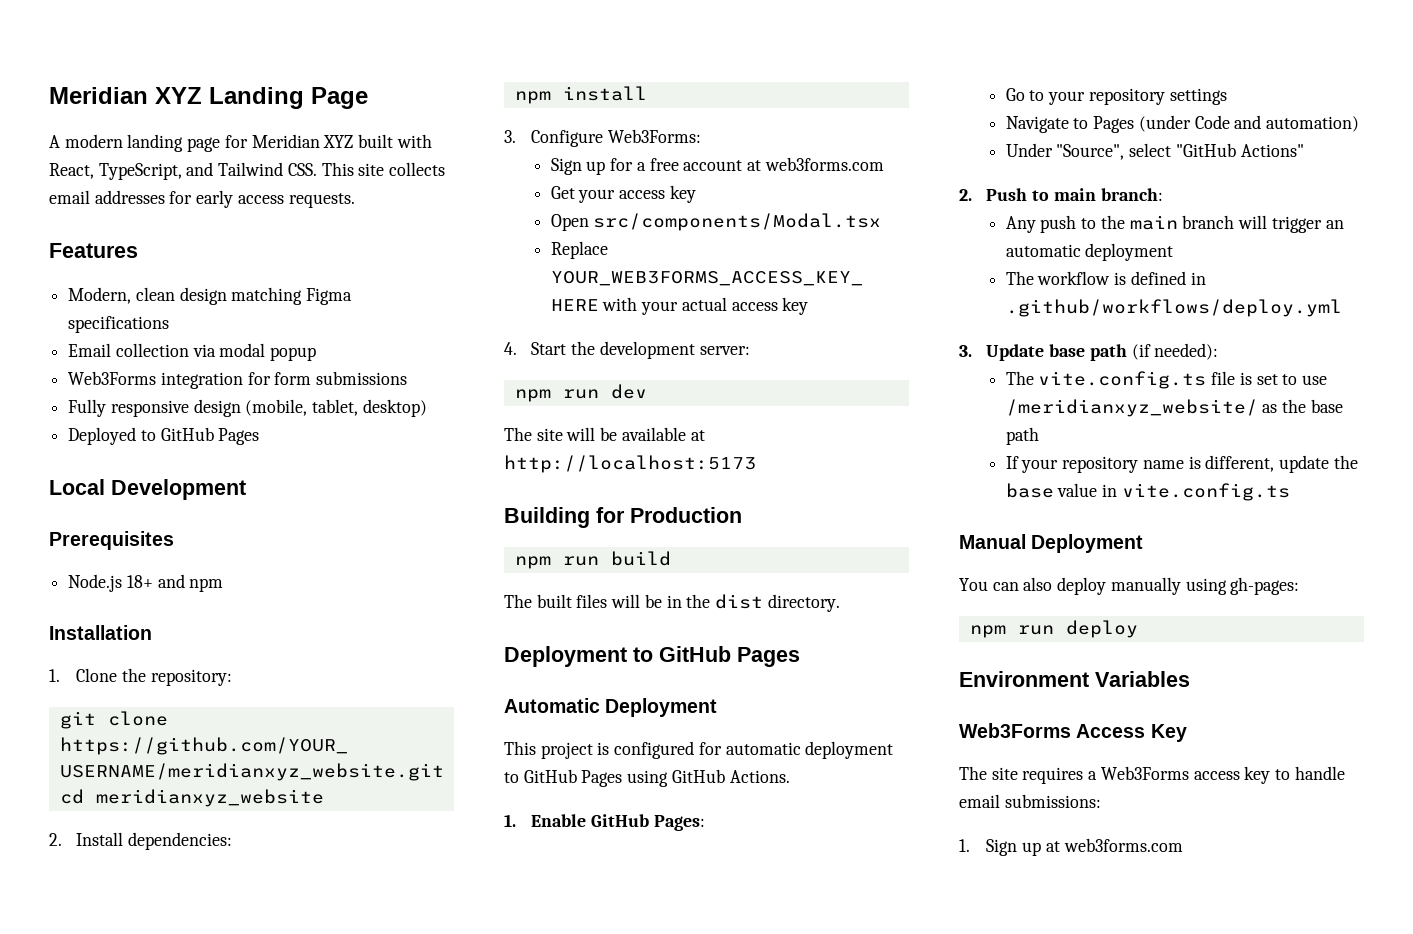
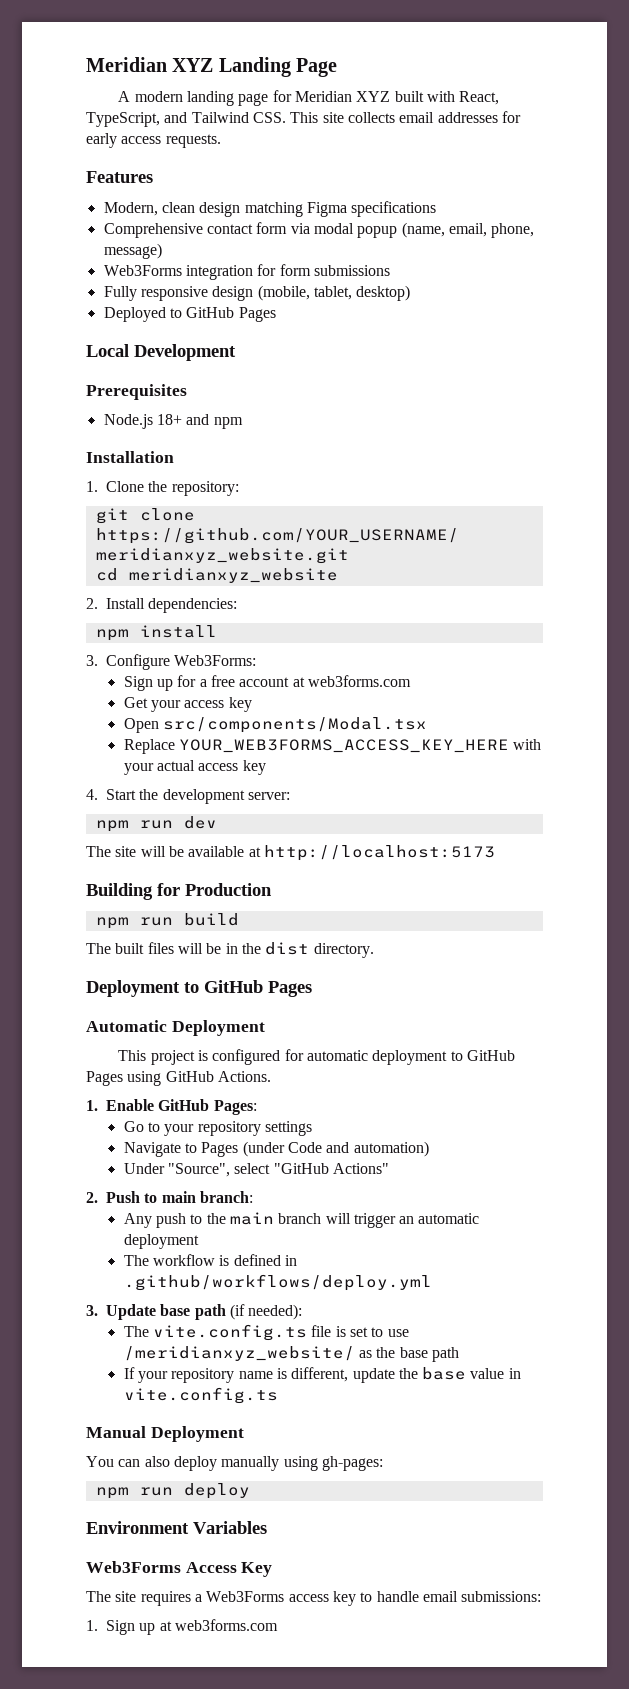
[68,343,189,357] Email collection -> [103,222,288,238] Comprehensive contact form
(317, 354) none -> [401,222,535,238] [103,243,162,259] (name, email, phone, message)

